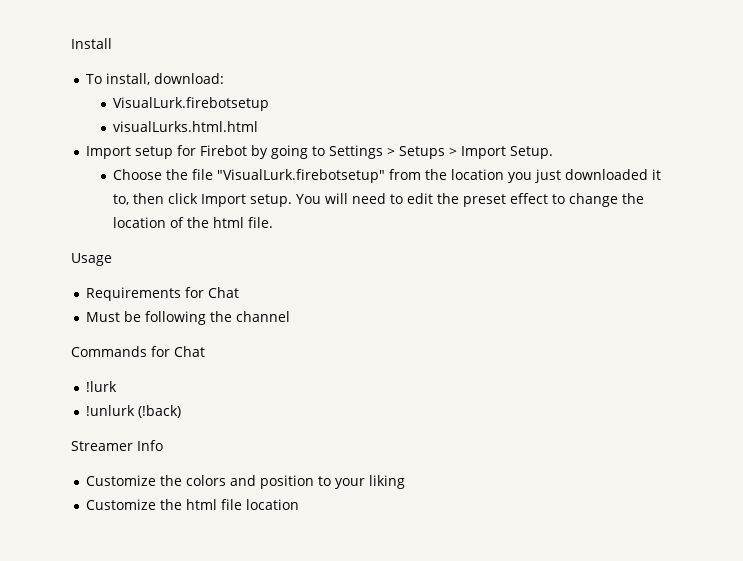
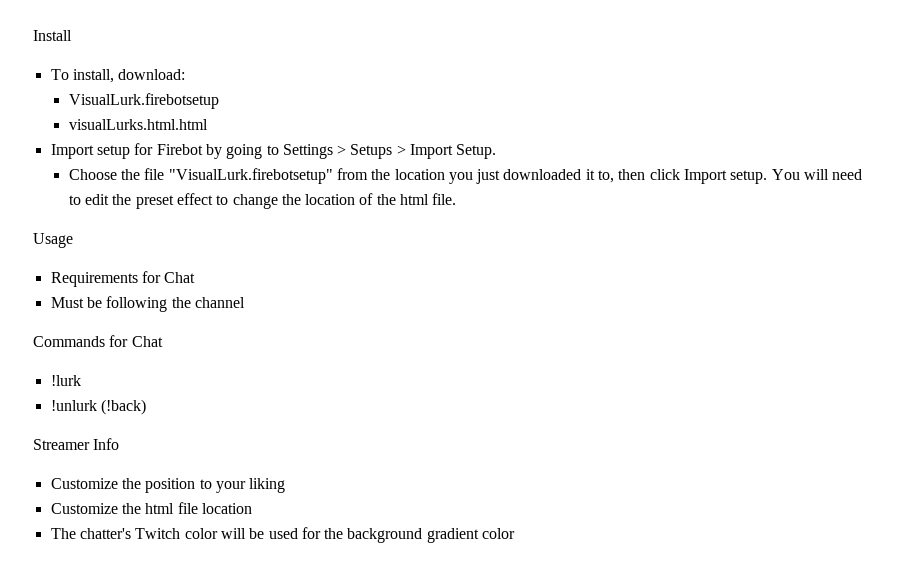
[186,475,257,486] colors and -> (141, 483) none
(300, 504) none -> [50,527,516,543] // The chatter's Twitch color will be used for the background gradient color

